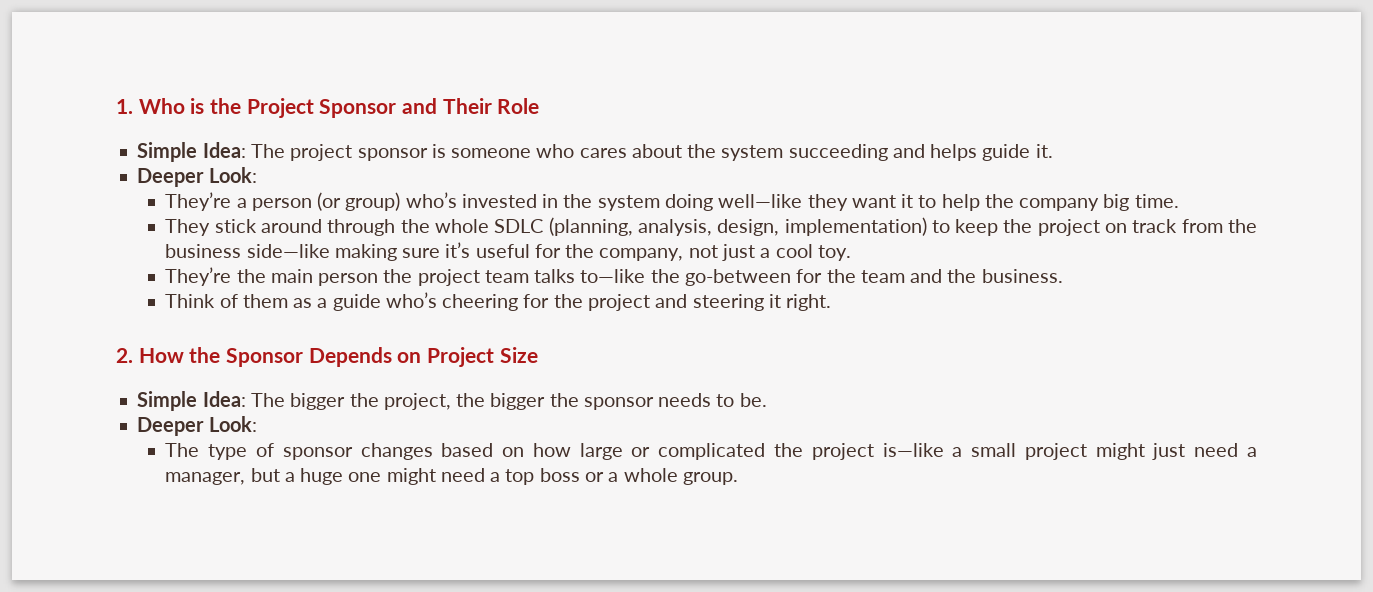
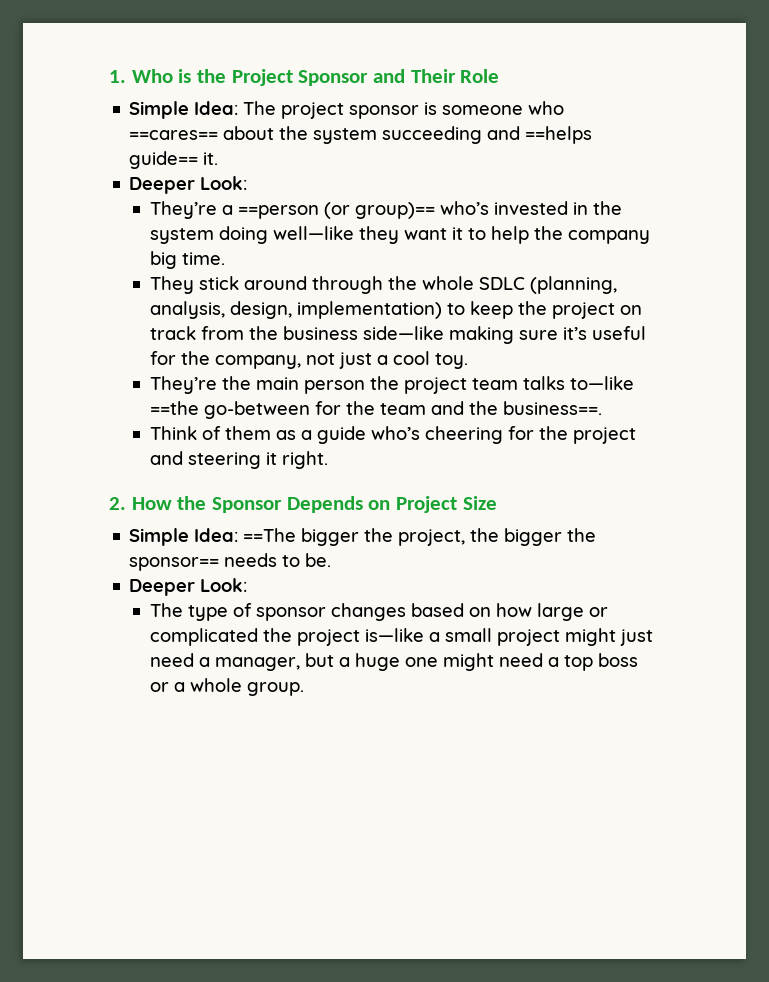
[579,148,627,158] cares -> [129,130,219,140] ==cares==
[930,144,1031,161] helps guide -> [525,126,593,144] [129,151,199,169] ==helps guide==
[251,192,401,211] person (or group) -> [237,202,435,219] ==person (or group)==
[650,269,680,283] the -> [149,401,199,415] ==the
[981,269,1063,283] business. -> [502,401,602,415] business==.
[250,393,285,407] The -> [243,528,297,542] ==The
[583,397,654,410] sponsor -> [129,557,220,571] sponsor==

